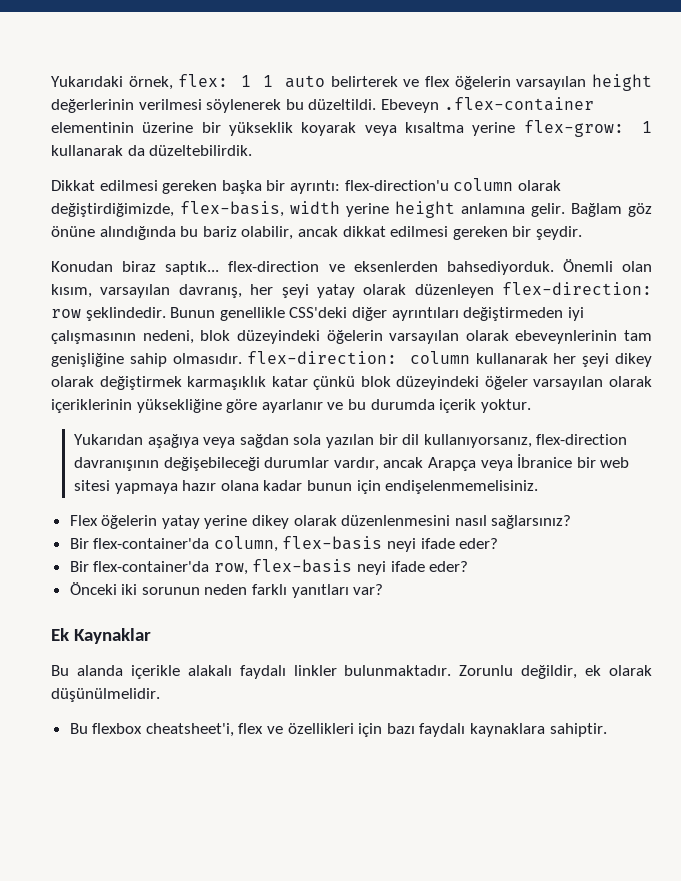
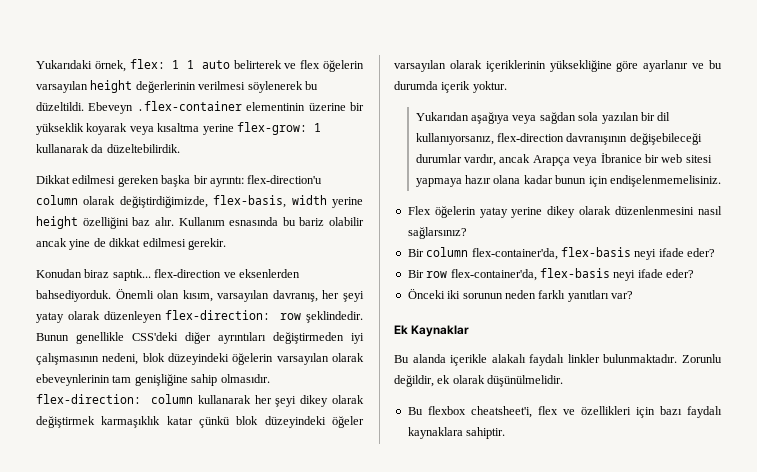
[461,203,652,217] [51,226,582,240] anlamına gelir. Bağlam göz önüne alındığında bu bariz olabilir, ancak dikkat edilmesi gereken bir şeydir. -> [82,217,364,229] [36,238,226,250] özelliğini baz alır. Kullanım esnasında bu bariz olabilir ancak yine de dikkat edilmesi gerekir.
[93,536,278,552] flex-container'da column, -> [426,247,558,260] column flex-container'da,
[93,561,248,575] flex-container'da row, -> [426,269,537,281] row flex-container'da,

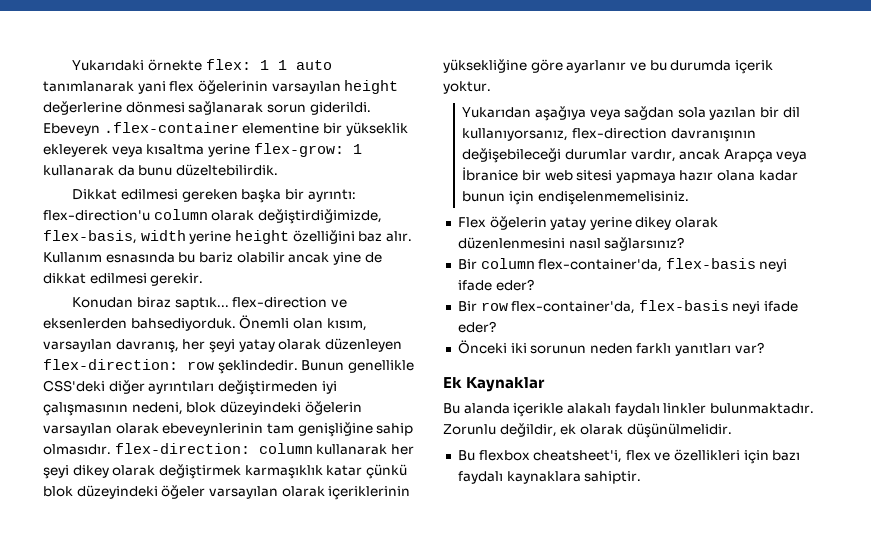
[94,60,126,72] örnek, -> [148,59,203,71] örnekte
[233,60,364,72] [36,80,318,93] [36,101,346,114] belirterek ve flex öğelerin varsayılan height değerlerinin verilmesi söylenerek bu düzeltildi. Ebeveyn .flex-container elementinin üzerine -> [43,80,399,94] [43,101,371,115] [43,122,320,136] tanımlanarak yani flex öğelerinin varsayılan height değerlerine dönmesi sağlanarak sorun giderildi. Ebeveyn .flex-container elementine
[86,123,128,135] koyarak -> [43,144,108,157] ekleyerek
(104, 148) none -> [138,165,173,176] bunu

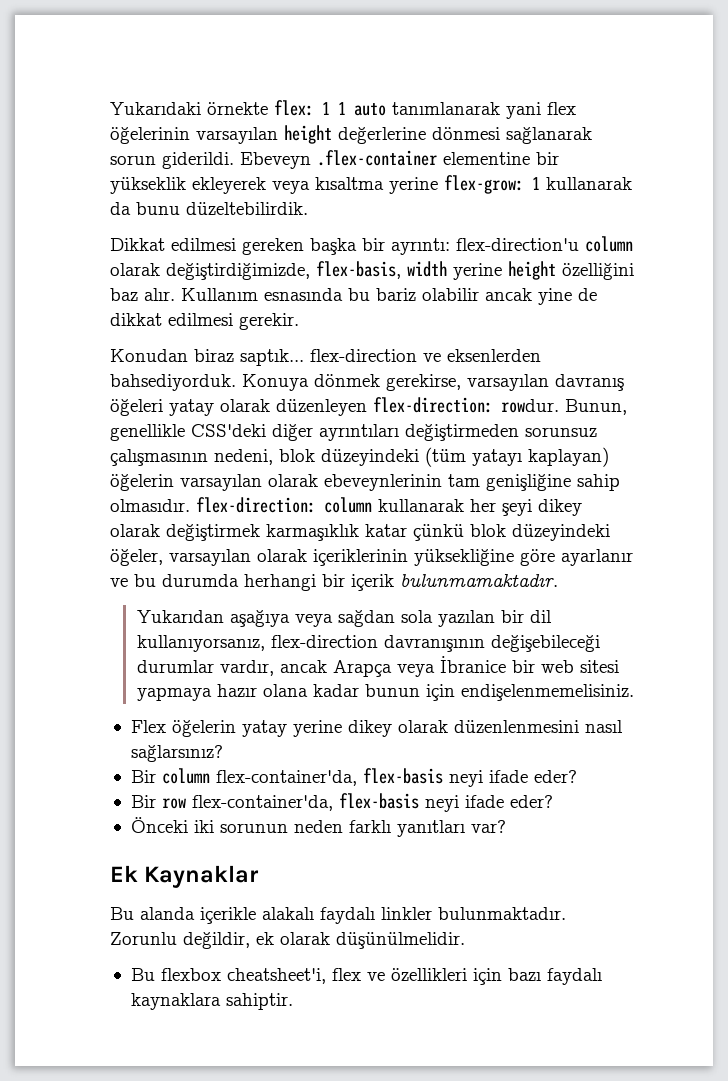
[239,315,367,331] [43,339,235,353] Önemli olan kısım, varsayılan davranış, her şeyi -> [242,374,624,391] [110,399,163,416] Konuya dönmek gerekirse, varsayılan davranış öğeleri
[187,360,345,374] row şeklindedir. Bunun -> [501,399,627,415] rowdur. Bunun,
[321,381,337,394] iyi -> [525,427,597,437] sorunsuz
(301, 408) none -> [425,447,609,467] (tüm yatayı kaplayan)
[161,485,206,499] öğeler -> [110,549,163,566] öğeler,
[734,60,773,74] [443,81,491,94] içerik yoktur. -> [244,574,558,591] herhangi bir içerik bulunmamaktadır.

